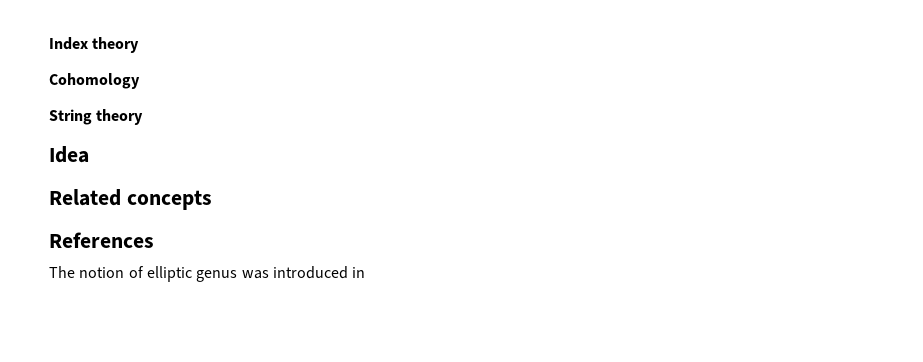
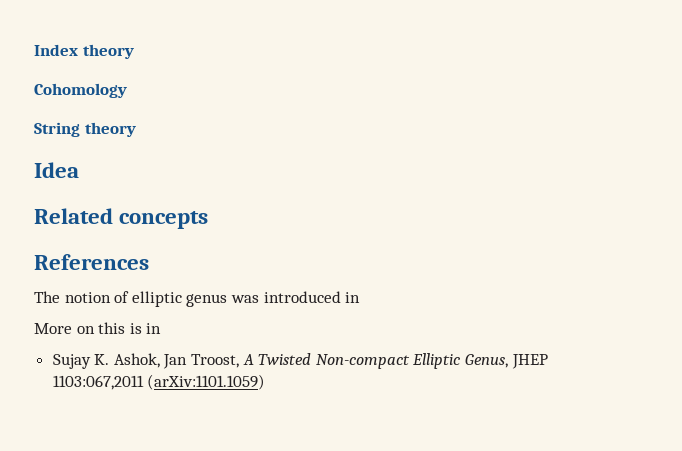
(366, 272) none -> [34,322,162,334] [52,353,548,369] [52,374,266,390] // More on this is in // Sujay K. Ashok, Jan Troost, A Twisted Non-compact Elliptic Genus, JHEP 1103:067,2011 (arXiv:1101.1059)

